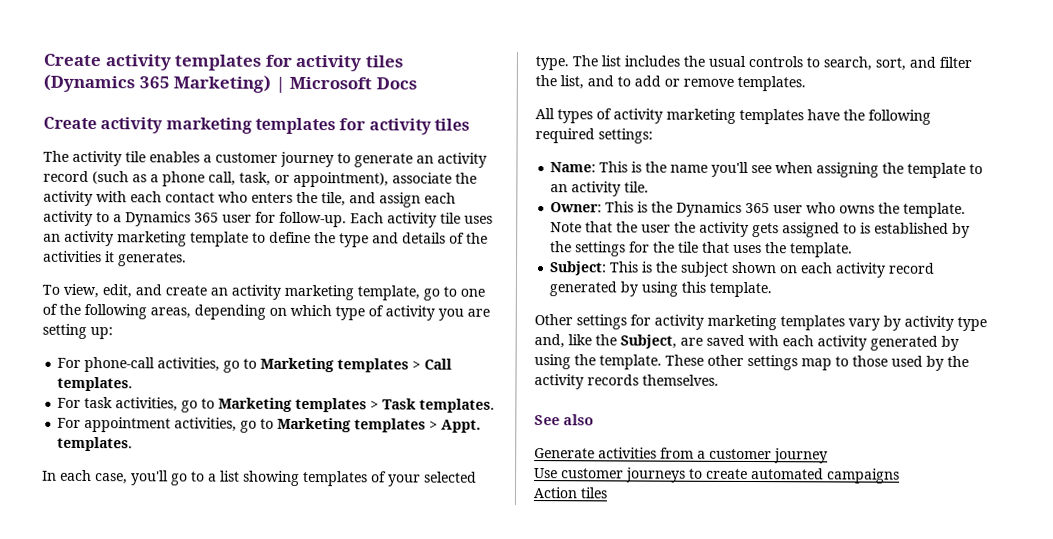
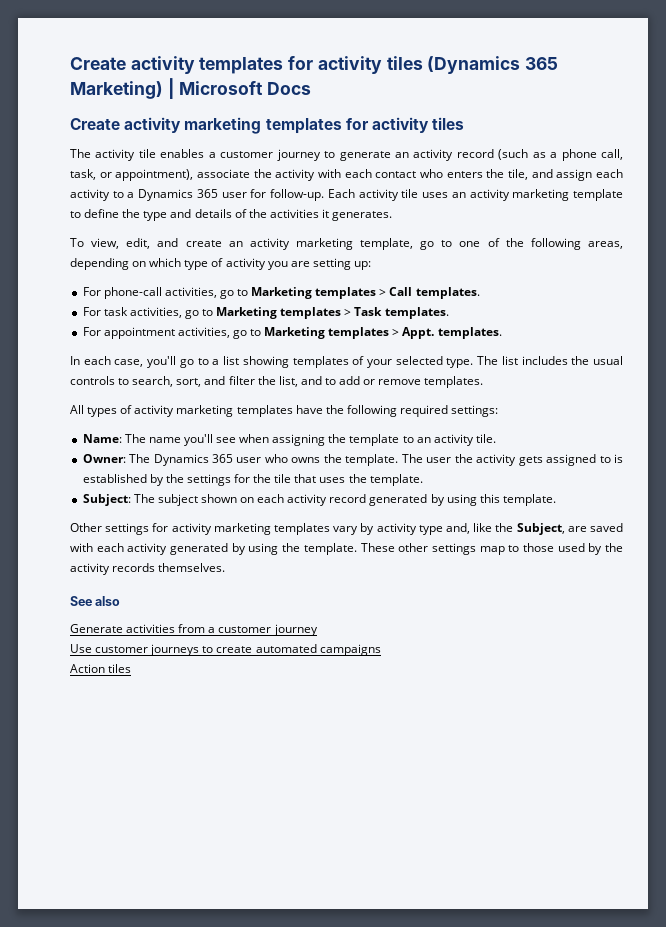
[599,161,668,173] This is the -> [124,434,146,443] The
[605,201,674,213] This is the -> [129,454,151,463] The
[550,221,639,233] Note that the -> [401,454,423,463] The
[609,261,679,273] This is the -> [133,494,155,503] The

